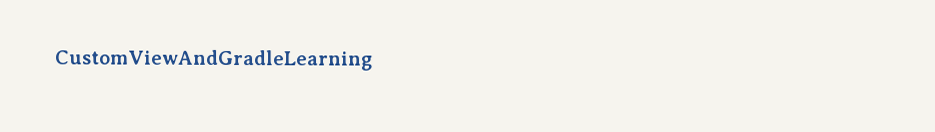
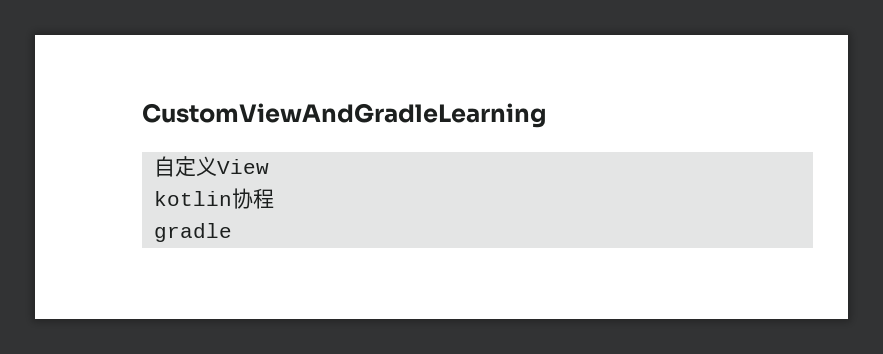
(373, 60) none -> [153,156,269,177] [153,188,274,209] [153,223,232,242] // 自定义View // kotlin协程 // gradle

